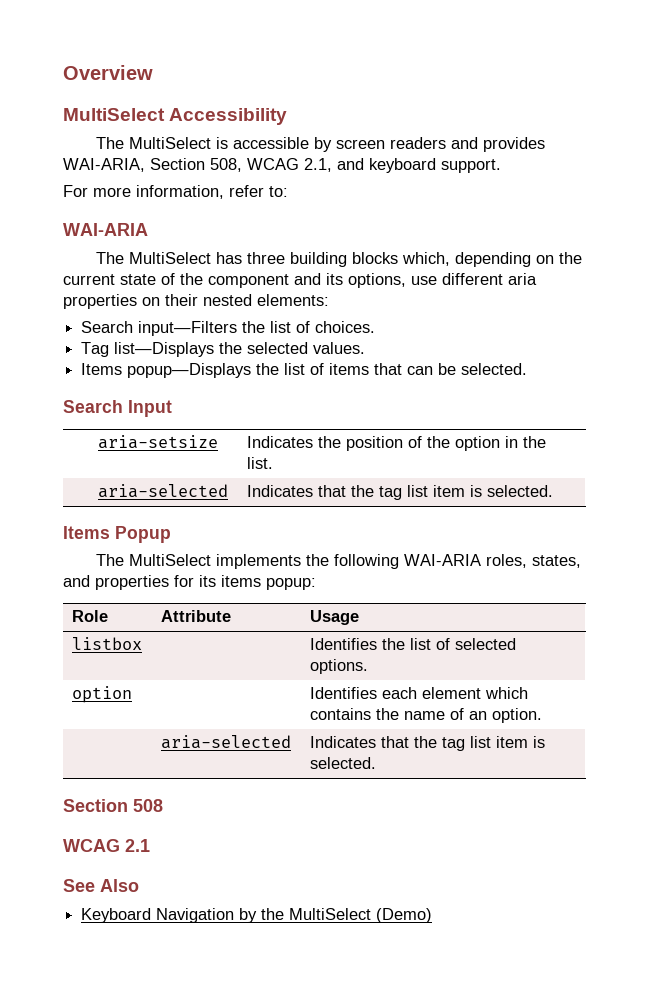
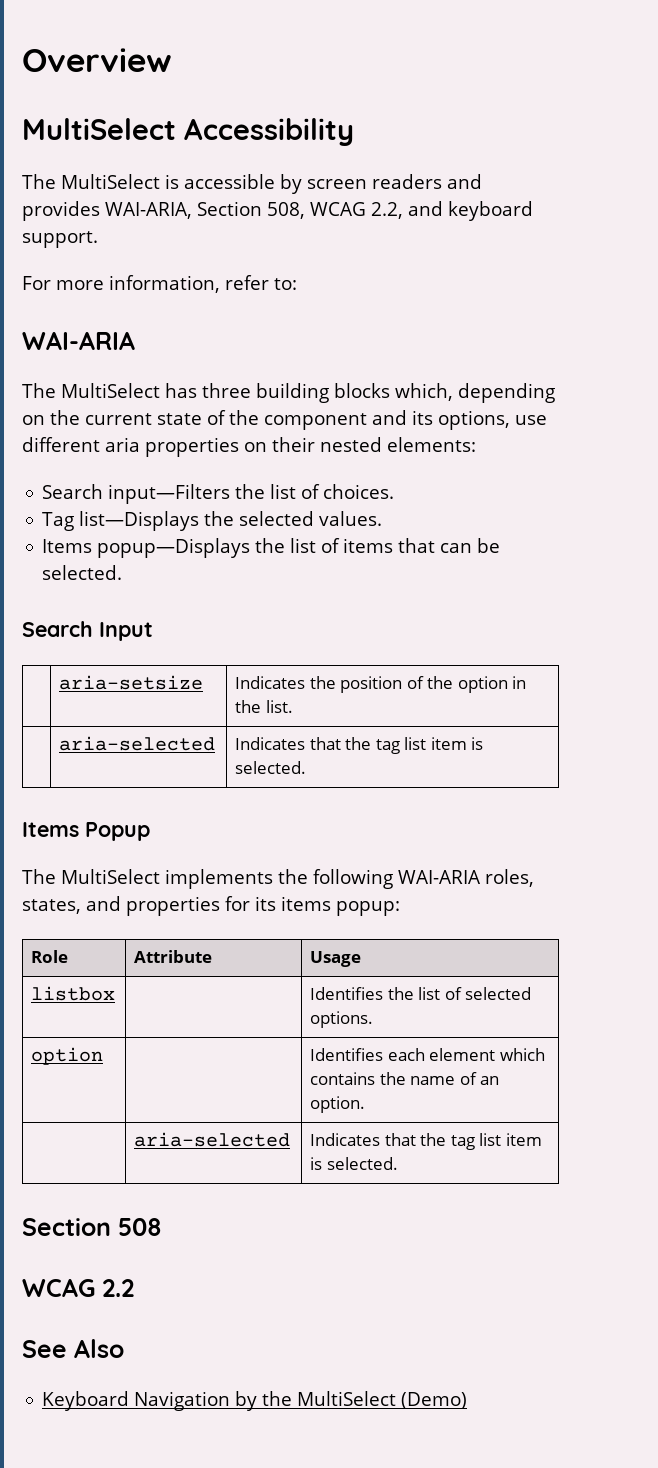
[304,158,332,172] 2.1, -> [370,202,403,219] 2.2,
[125,839,150,852] 2.1 -> [102,1279,134,1297] 2.2

